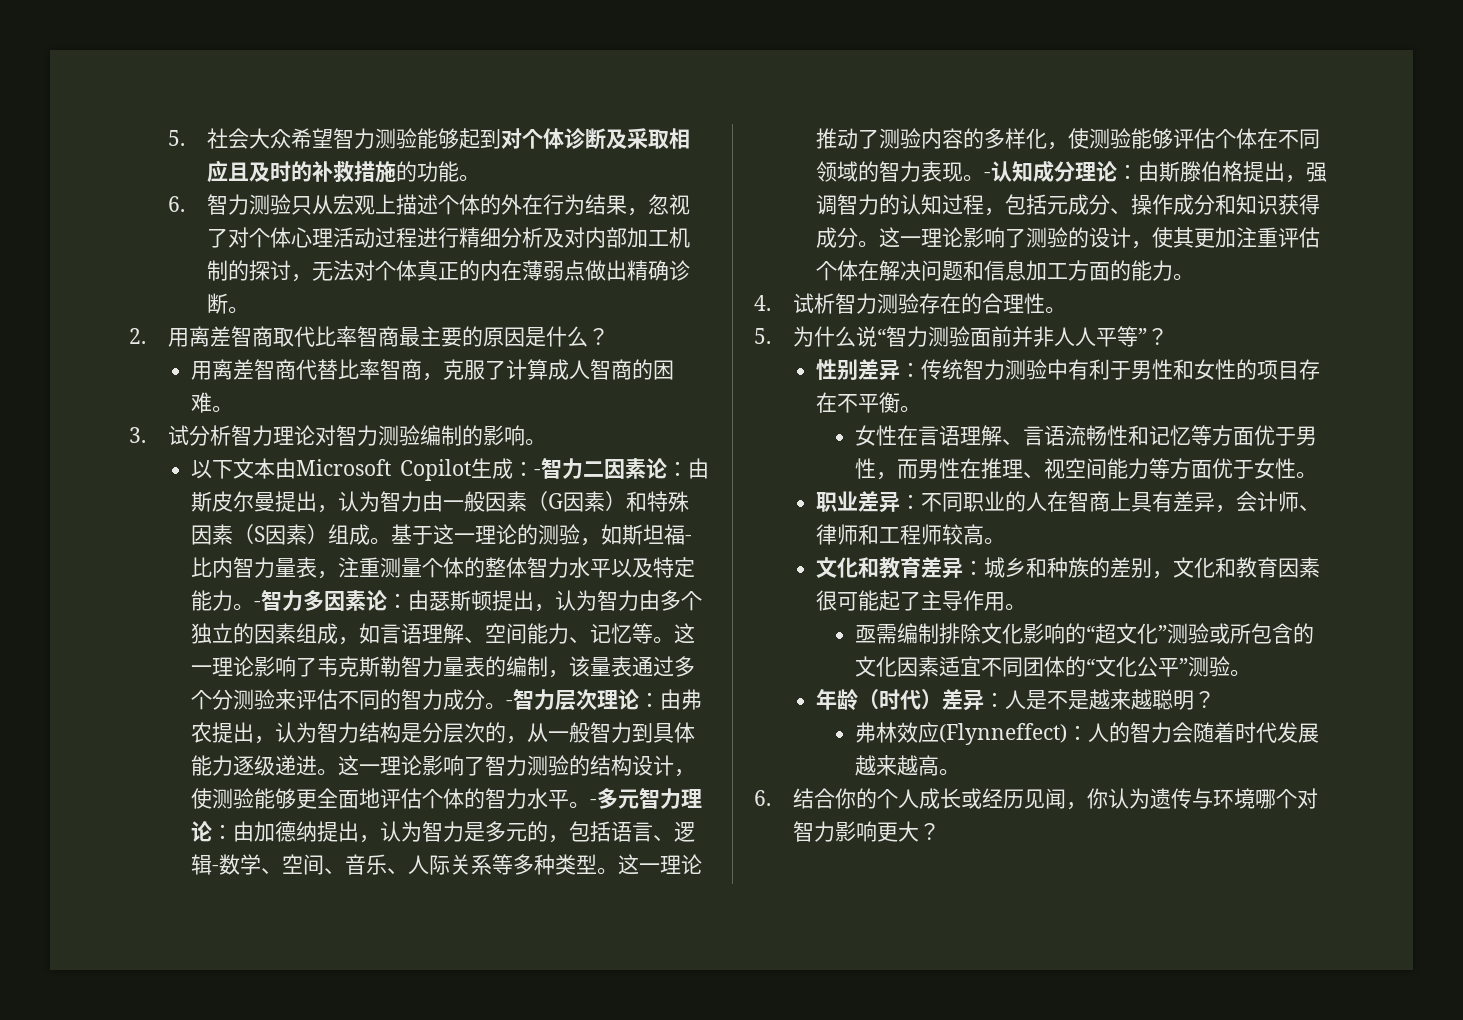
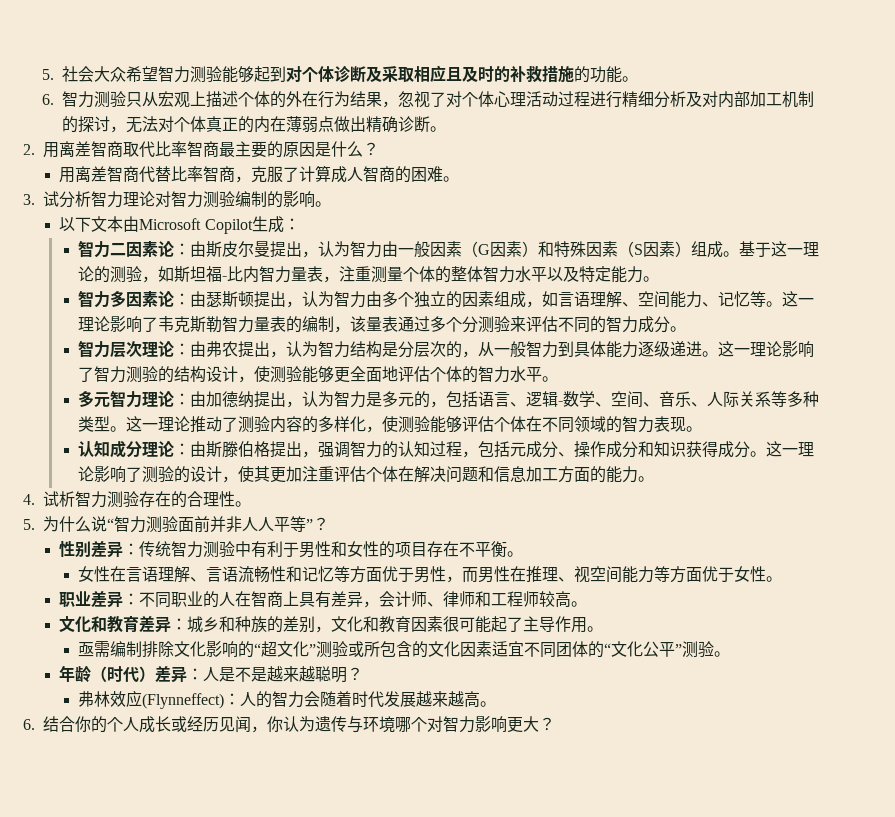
[534,469,541,476] - -> (300, 224) //
[253,601,261,608] - -> (660, 279) //
[505,700,513,707] - -> (687, 329) //
[589,799,597,806] - -> (559, 379) //
[983,172,991,179] - -> (703, 429) //

